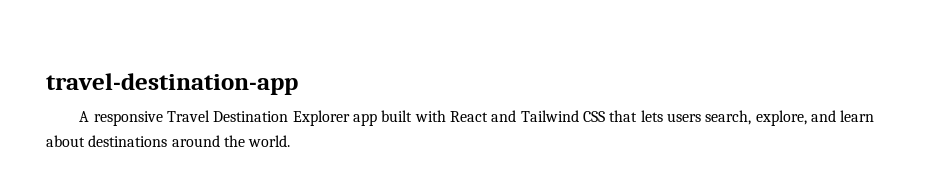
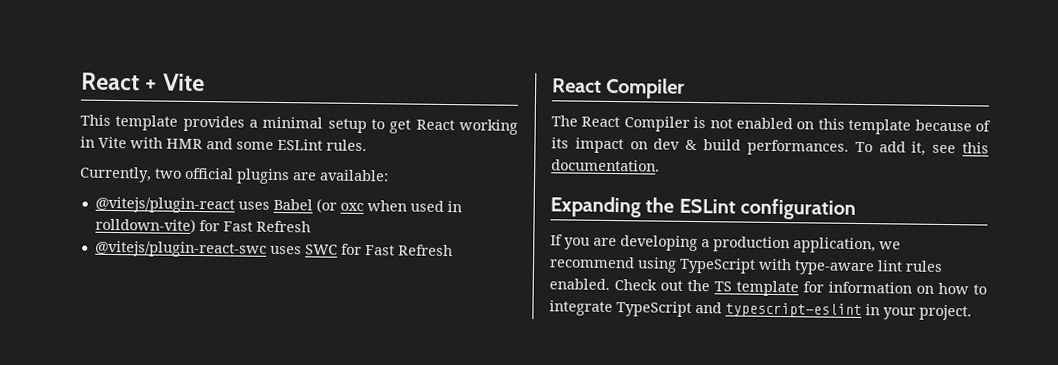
[46,73,298,95] [79,110,875,126] [46,135,291,147] travel-destination-app // A responsive Travel Destination Explorer app built with React and Tailwind CSS that lets users search, explore, and learn about destinations around the world. -> [81,72,205,92] [80,114,518,135] [80,136,367,152] [79,166,389,185] [94,196,462,214] [94,217,311,233] [94,240,453,258] [552,77,686,99] [551,115,991,135] [551,137,989,156] [551,159,660,172] [550,196,857,220] [550,234,901,254] [549,256,943,276] [549,278,987,297] [549,300,972,321] React + Vite // This template provides a minimal setup to get React working in Vite with HMR and some ESLint rules. // Currently, two official plugins are available: // @vitejs/plugin-react uses Babel (or oxc when used in rolldown-vite) for Fast Refresh // @vitejs/plugin-react-swc uses SWC for Fast Refresh // React Compiler // The React Compiler is not enabled on this template because of its impact on dev & build performances. To add it, see this documentation. // Expanding the ESLint configuration // If you are developing a production application, we recommend using TypeScript with type-aware lint rules enabled. Check out the TS template for information on how to integrate TypeScript and typescript-eslint in your project.

